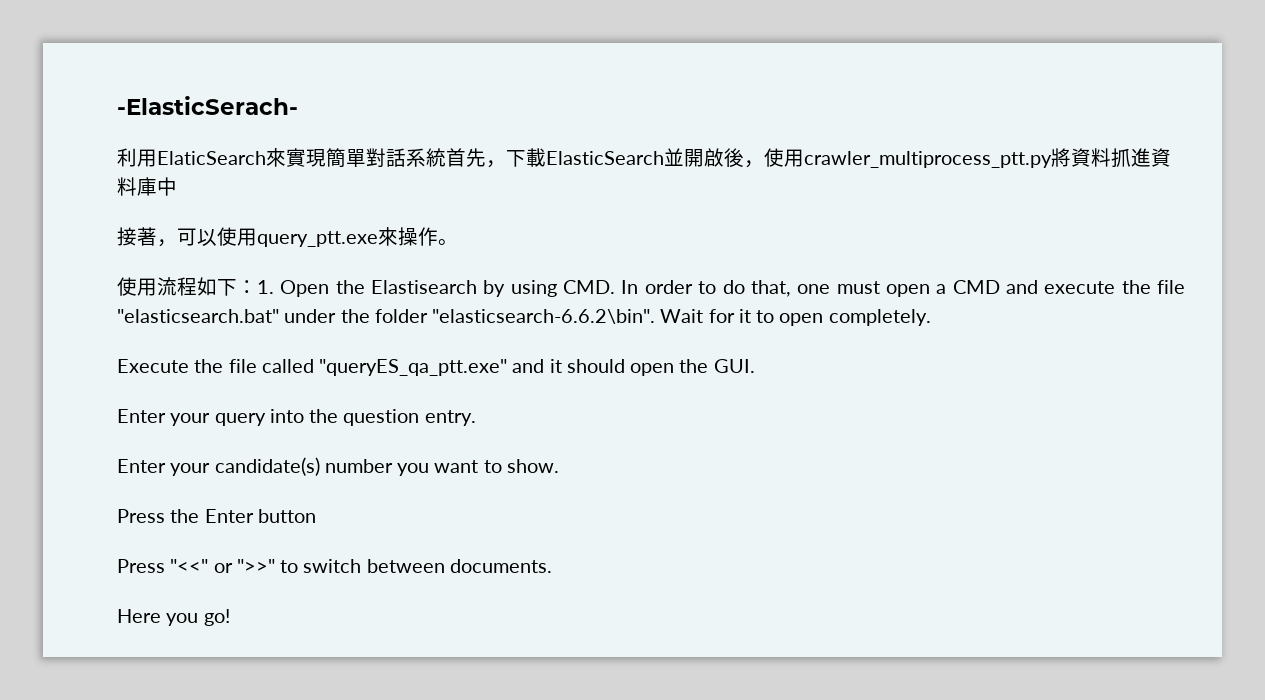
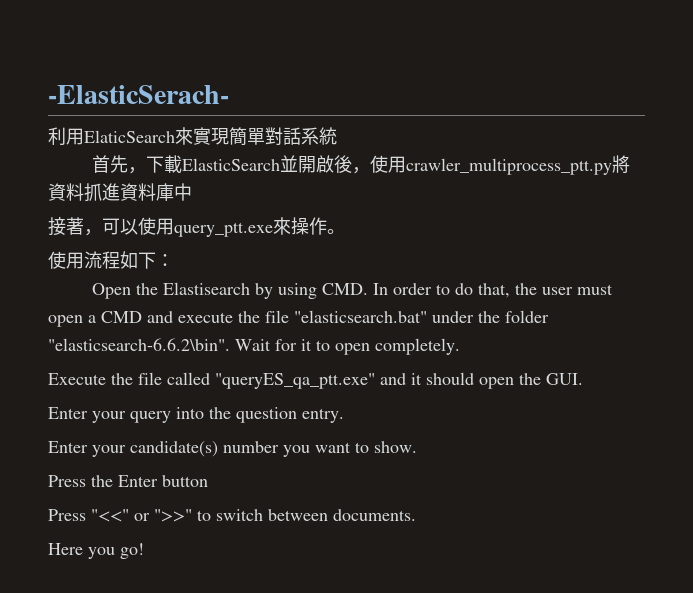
(446, 157) none -> (337, 136) //
[257,280,274,294] 1. -> (174, 260) //
[797,284,831,294] one -> [514,283,573,295] the user

